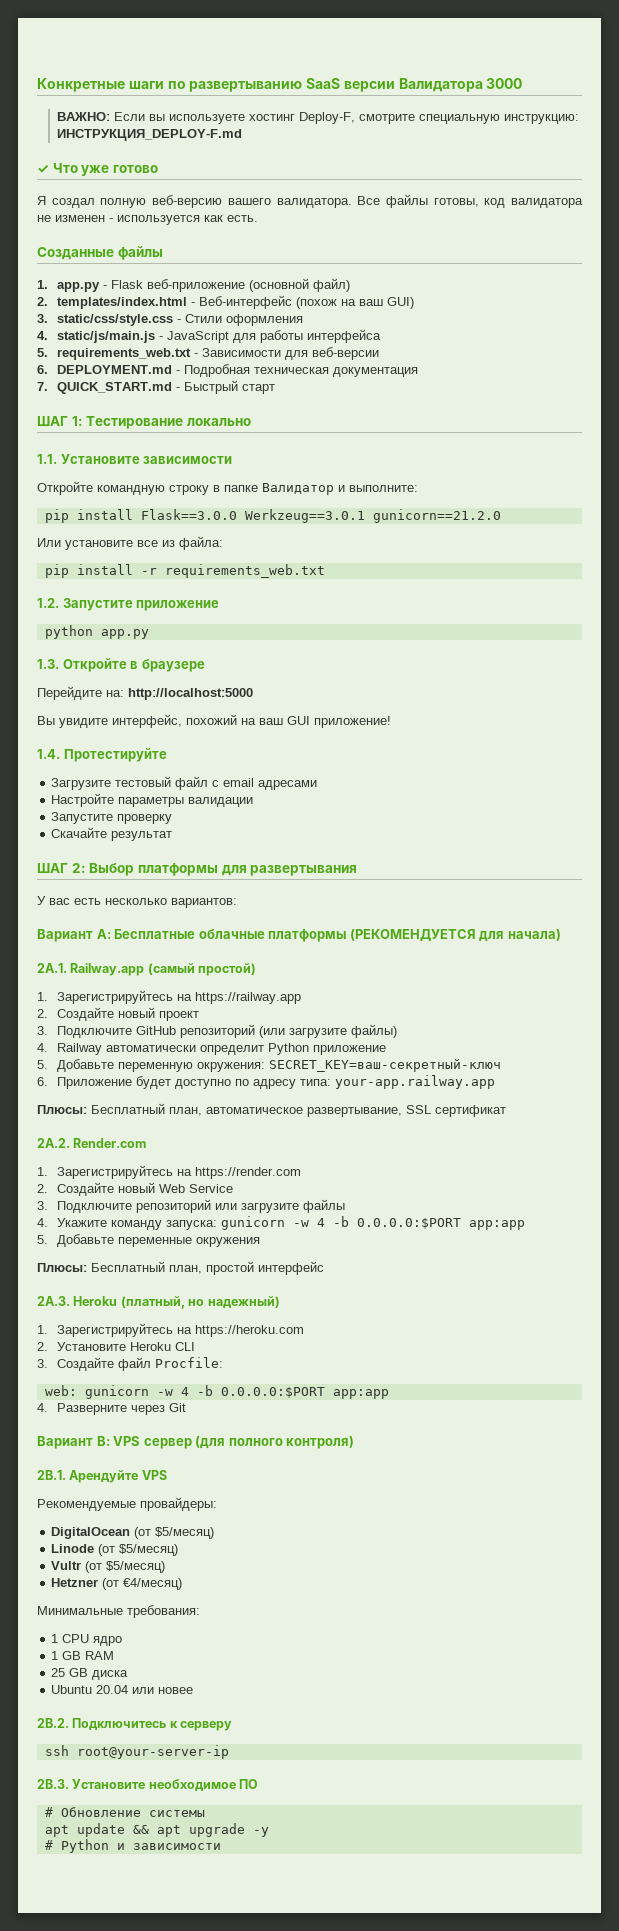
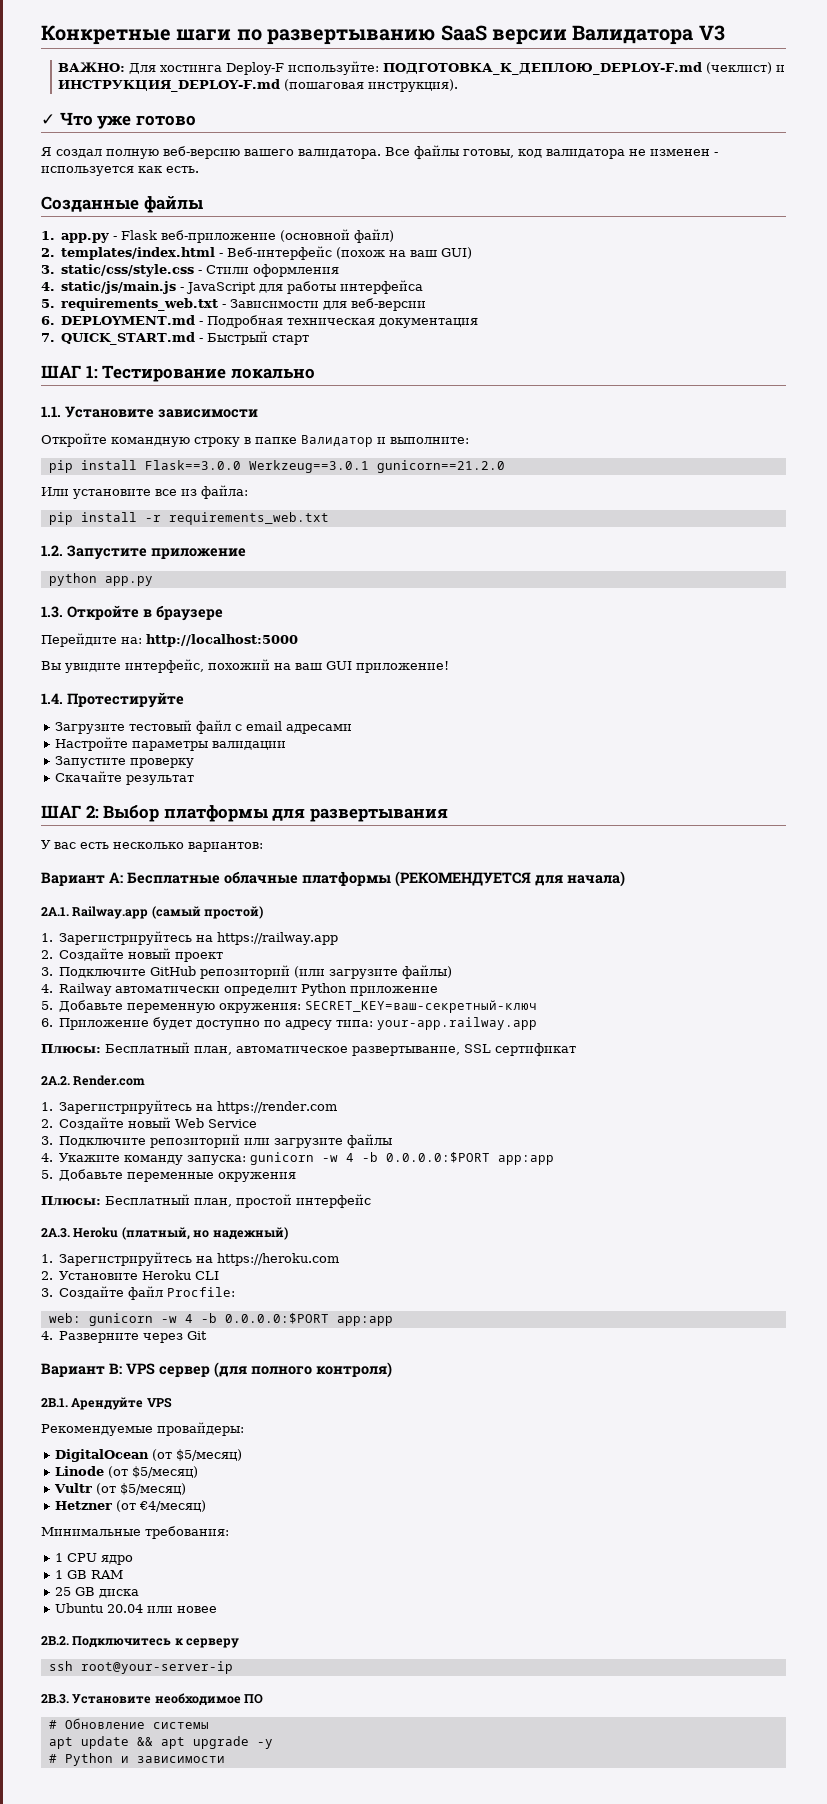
[486,78,523,89] 3000 -> [698,25,725,41] V3
[114,112,580,124] Если вы используете хостинг Deploy-F, смотрите специальную инструкцию: -> [129,61,786,75] Для хостинга Deploy-F используйте: ПОДГОТОВКА_К_ДЕПЛОЮ_DEPLOY-F.md (чеклист) и
(243, 135) none -> [284,79,459,92] (пошаговая инструкция).

